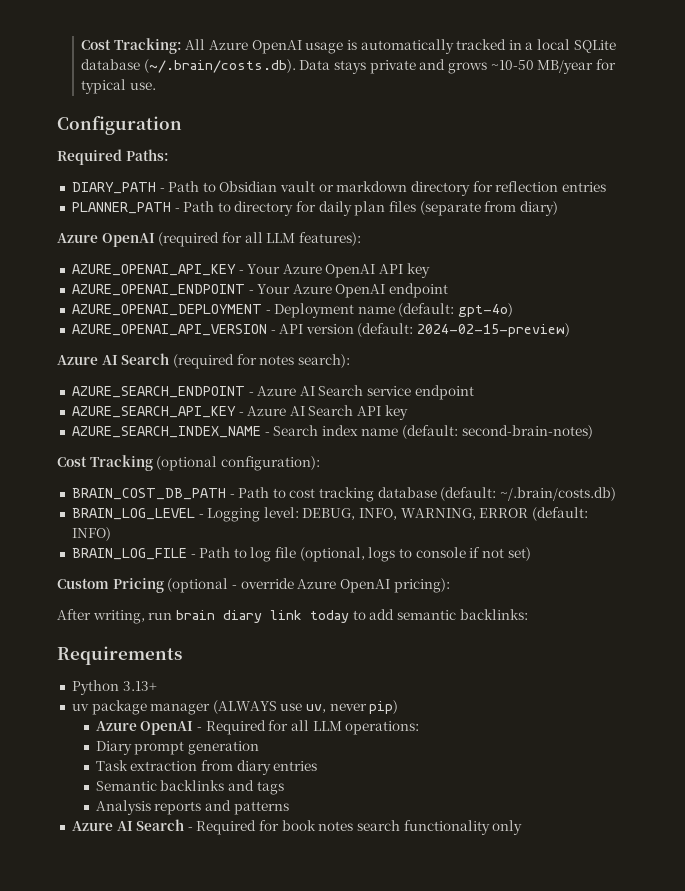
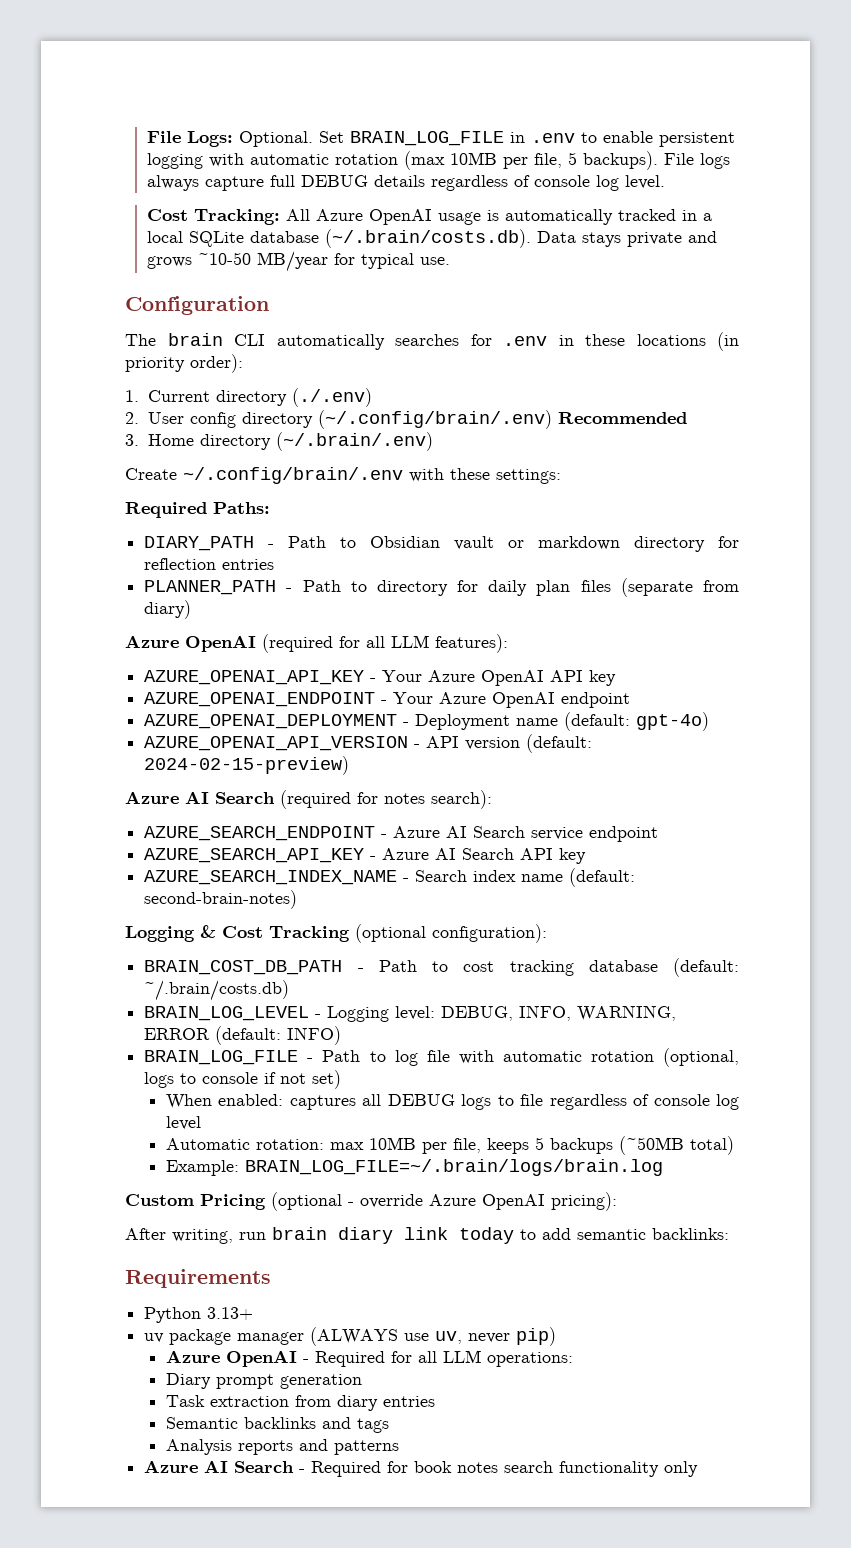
(80, 44) none -> [146,131,735,147] [146,151,730,170] [146,175,665,191] File Logs: Optional. Set BRAIN_LOG_FILE in .env to enable persistent logging with automatic rotation (max 10MB per file, 5 backups). File logs always capture full DEBUG details regardless of console log level. //
(182, 125) none -> [125,332,739,351] [125,354,243,373] [125,388,372,407] [125,410,687,429] [125,432,433,451] [125,467,561,484] // The brain CLI automatically searches for .env in these locations (in priority order): // 1. Current directory (./.env) // 2. User config directory (~/.config/brain/.env) Recommended // 3. Home directory (~/.brain/.env) // Create ~/.config/brain/.env with these settings:
(593, 432) none -> [125,925,216,942] Logging &
(297, 552) none -> [458,1050,654,1064] with automatic rotation
(531, 554) none -> [166,1094,739,1110] [166,1116,202,1130] [166,1136,735,1155] [166,1159,664,1176] // When enabled: captures all DEBUG logs to file regardless of console log level // Automatic rotation: max 10MB per file, keeps 5 backups (~50MB total) // Example: BRAIN_LOG_FILE=~/.brain/logs/brain.log

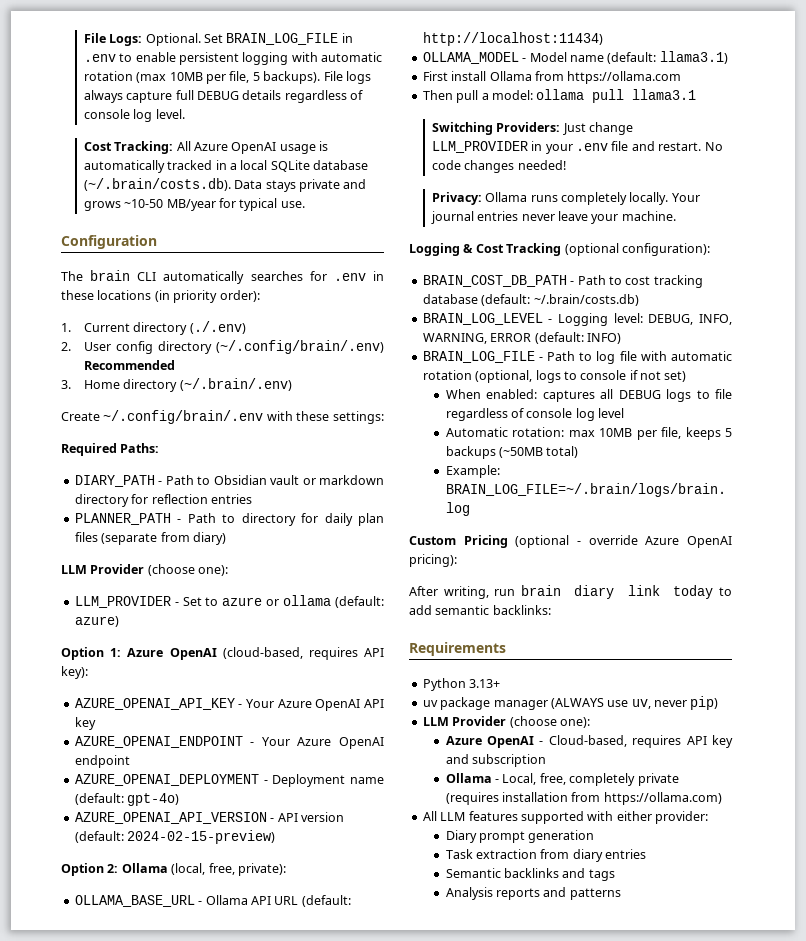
[125,634,508,653] Azure OpenAI (required for all LLM features): -> [61,564,229,576] [74,595,384,608] [74,616,119,627] [61,647,384,660] [61,666,88,679] LLM Provider (choose one): // LLM_PROVIDER - Set to azure or ollama (default: azure) // Option 1: Azure OpenAI (cloud-based, requires API key):
[125,790,492,809] [144,826,659,842] [144,848,587,864] [144,868,636,887] [144,890,298,909] Azure AI Search (required for notes search): // AZURE_SEARCH_ENDPOINT - Azure AI Search service endpoint // AZURE_SEARCH_API_KEY - Azure AI Search API key // AZURE_SEARCH_INDEX_NAME - Search index name (default: second-brain-notes) -> [61,863,286,876] [74,895,351,907] [422,32,603,46] [422,51,728,64] [422,71,682,84] [422,89,697,103] [431,122,634,135] [431,141,723,154] [431,160,566,173] [431,192,700,205] [430,211,676,224] Option 2: Ollama (local, free, private): // OLLAMA_BASE_URL - Ollama API URL (default: http://localhost:11434) // OLLAMA_MODEL - Model name (default: llama3.1) // First install Ollama from https://ollama.com // Then pull a model: ollama pull llama3.1 // Switching Providers: Just change LLM_PROVIDER in your .env file and restart. No code changes needed! // Privacy: Ollama runs completely locally. Your journal entries never leave your machine.
(557, 1336) none -> [422,716,590,728] // LLM Provider (choose one):
[315,1350,574,1367] Required for all LLM operations: -> [548,735,733,748] [445,754,547,767] [445,773,679,786] [445,792,722,805] [422,811,708,824] Cloud-based, requires API key and subscription // Ollama - Local, free, completely private (requires installation from https://ollama.com) // All LLM features supported with either provider:
[144,1460,699,1477] // Azure AI Search - Required for book notes search functionality only -> (621, 894) none

